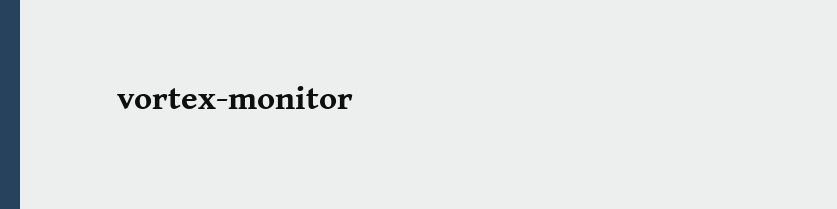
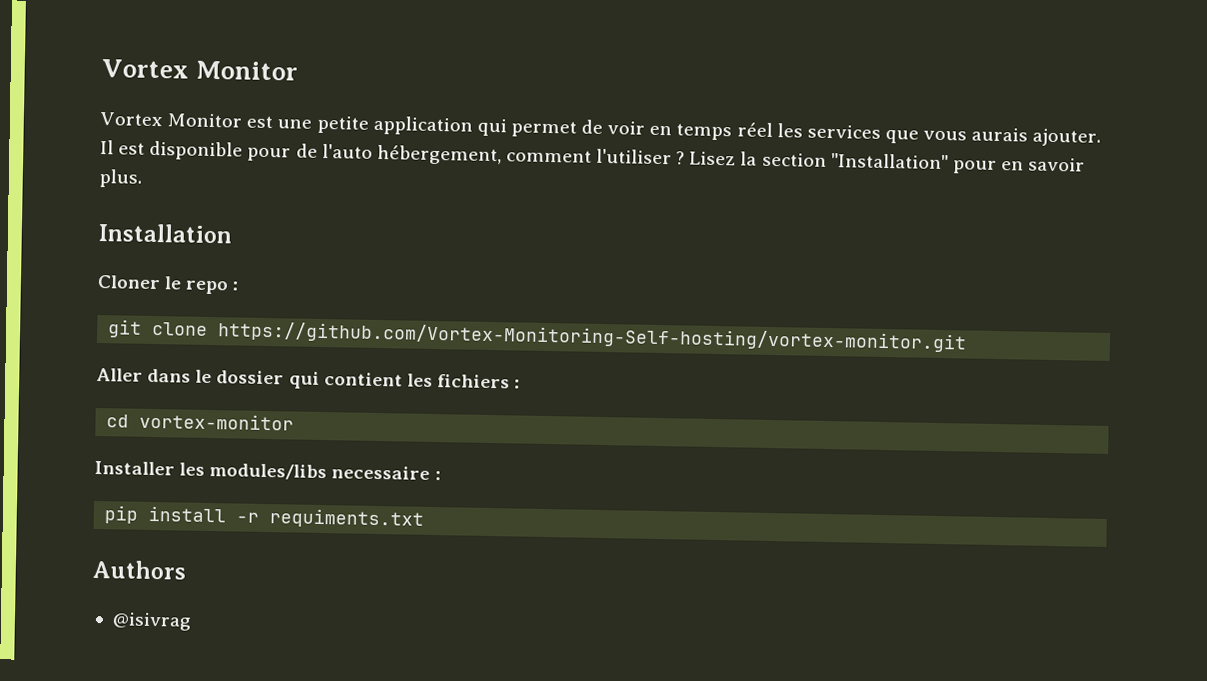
[117,86,353,109] vortex-monitor -> [101,59,299,81] [100,112,1102,147] [100,140,1086,174] [99,169,142,188] [98,223,232,244] [97,274,239,295] [107,319,968,353] [96,367,521,389] [106,412,295,431] [94,460,441,481] [104,505,425,529] [92,559,186,580] [111,612,192,631] Vortex Monitor // Vortex Monitor est une petite application qui permet de voir en temps réel les services que vous aurais ajouter. Il est disponible pour de l'auto hébergement, comment l'utiliser ? Lisez la section "Installation" pour en savoir plus. // Installation // Cloner le repo : // git clone https://github.com/Vortex-Monitoring-Self-hosting/vortex-monitor.git // Aller dans le dossier qui contient les fichiers : // cd vortex-monitor // Installer les modules/libs necessaire : // pip install -r requiments.txt // Authors // @isivrag

